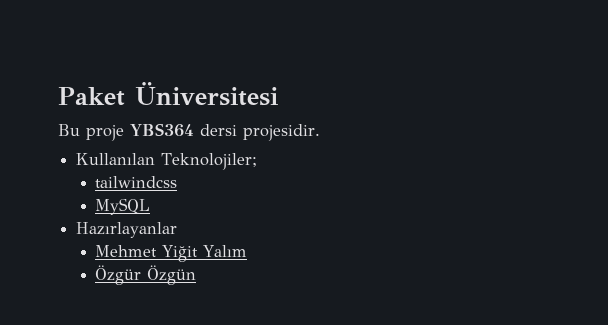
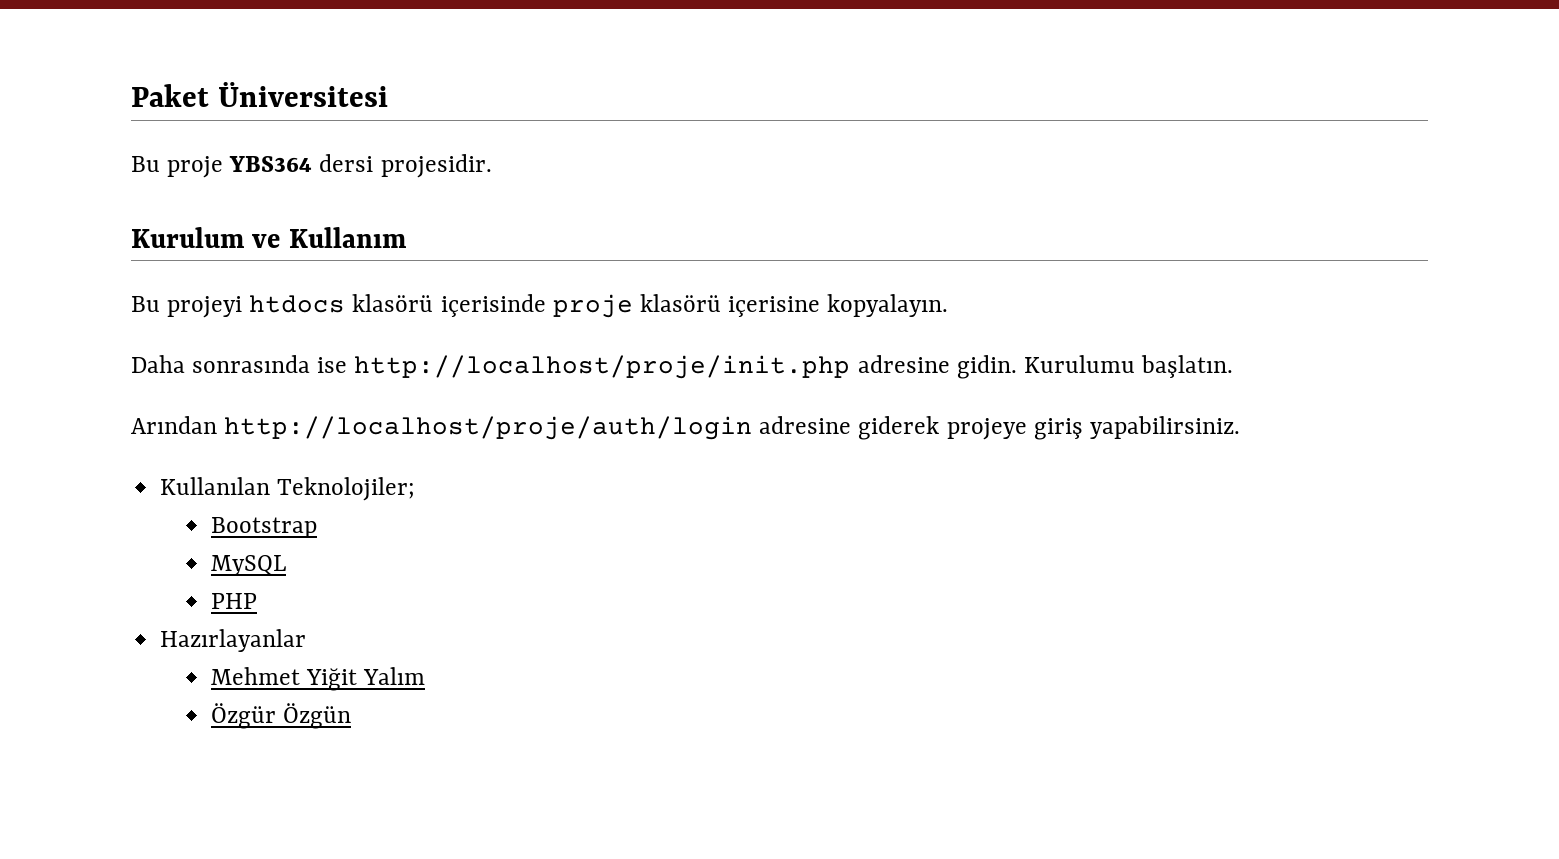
(320, 132) none -> [131,227,406,248] [131,294,949,318] [131,355,1234,379] [131,416,1240,440] // Kurulum ve Kullanım // Bu projeyi htdocs klasörü içerisinde proje klasörü içerisine kopyalayın. // Daha sonrasında ise http://localhost/proje/init.php adresine gidin. Kurulumu başlatın. // Arından http://localhost/proje/auth/login adresine giderek projeye giriş yapabilirsiniz.
[95,176,178,188] tailwindcss -> [210,517,317,538] Bootstrap
(151, 206) none -> [210,593,257,609] // PHP

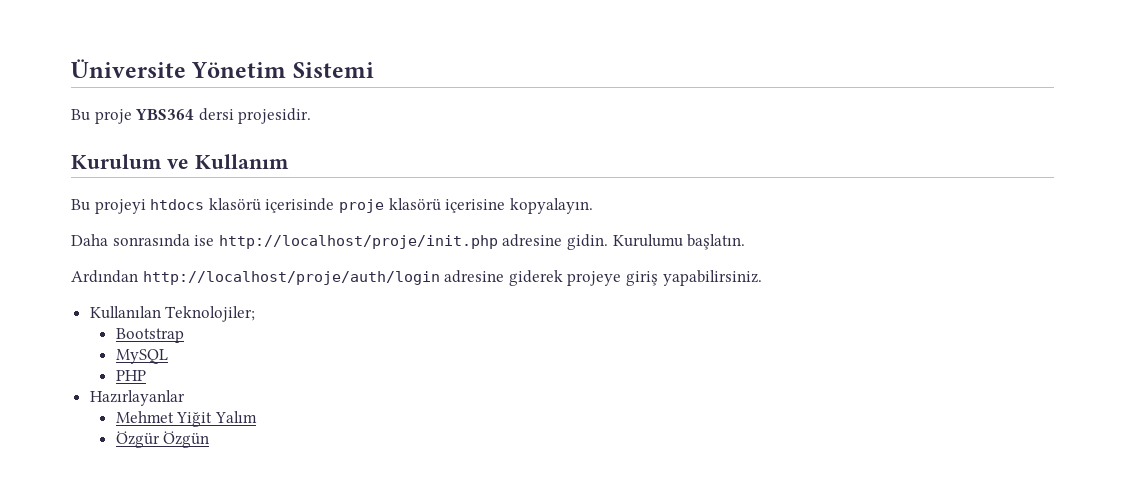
[131,82,389,107] Paket Üniversitesi -> [71,59,374,78] Üniversite Yönetim Sistemi
[131,416,217,434] Arından -> [71,270,138,283] Ardından

